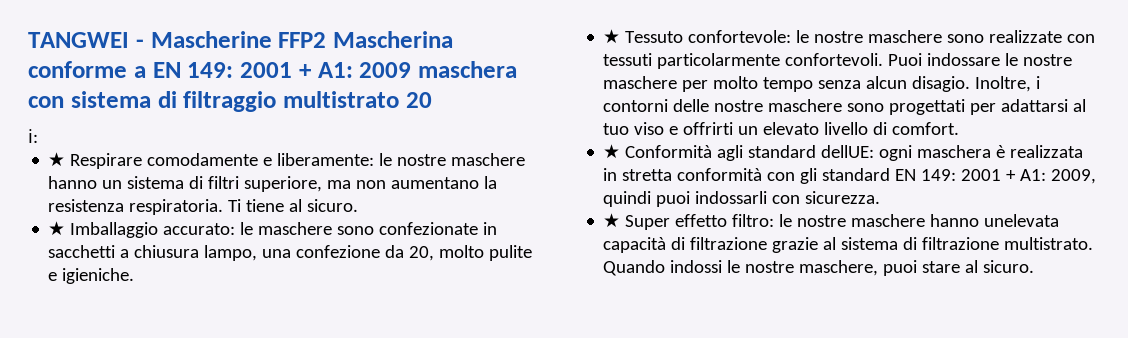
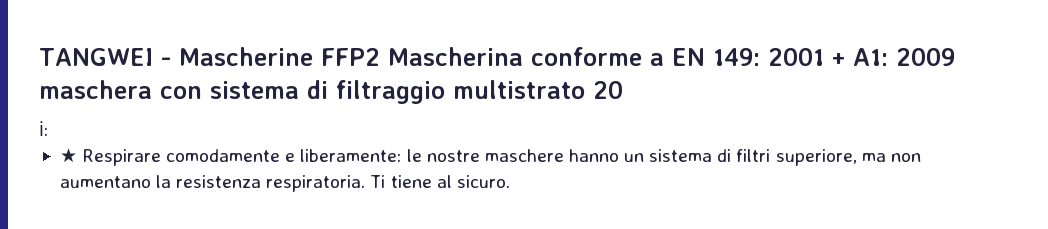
[48,221,498,238] [48,245,533,261] [48,268,135,284] [603,29,1096,44] [603,53,1073,69] [603,76,1041,92] [603,99,1087,115] [603,122,960,135] [603,144,1084,161] [603,168,1097,184] [603,191,881,207] [603,213,1060,230] [603,237,1094,253] [603,260,1035,276] // ★ Imballaggio accurato: le maschere sono confezionate in sacchetti a chiusura lampo, una confezione da 20, molto pulite e igieniche. // ★ Tessuto confortevole: le nostre maschere sono realizzate con tessuti particolarmente confortevoli. Puoi indossare le nostre maschere per molto tempo senza alcun disagio. Inoltre, i contorni delle nostre maschere sono progettati per adattarsi al tuo viso e offrirti un elevato livello di comfort. // ★ Conformità agli standard dellUE: ogni maschera è realizzata in stretta conformità con gli standard EN 149: 2001 + A1: 2009, quindi puoi indossarli con sicurezza. // ★ Super effetto filtro: le nostre maschere hanno unelevata capacità di filtrazione grazie al sistema di filtrazione multistrato. Quando indossi le nostre maschere, puoi stare al sicuro. -> (510, 181) none

